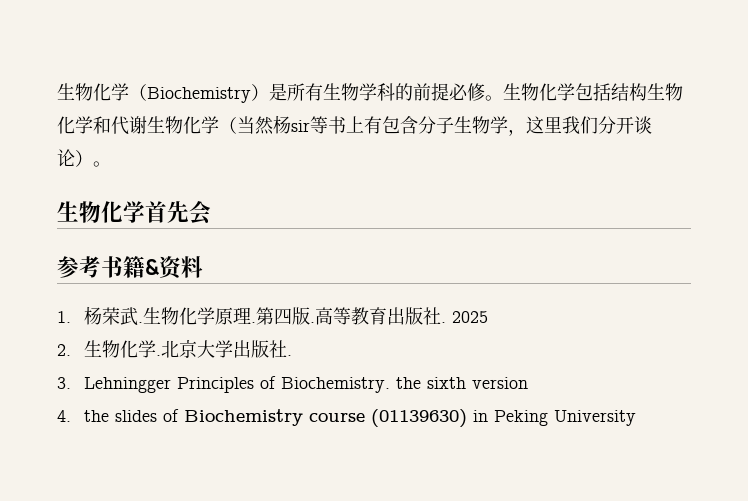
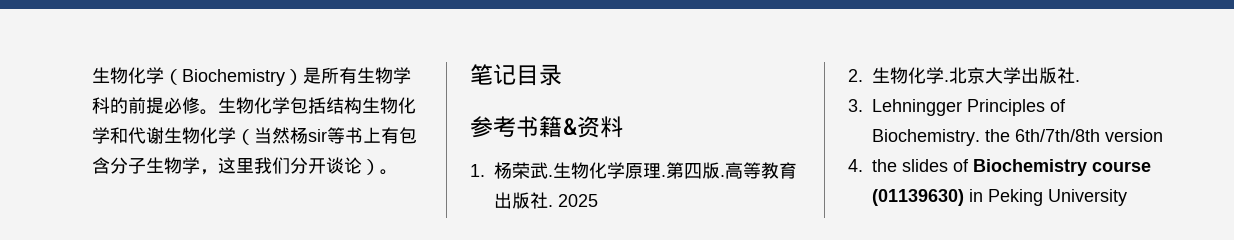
[57,201,211,225] 生物化学首先会 -> [470,64,562,86] 笔记目录
[426,377,466,389] sixth -> [1015,129,1100,142] 6th/7th/8th

